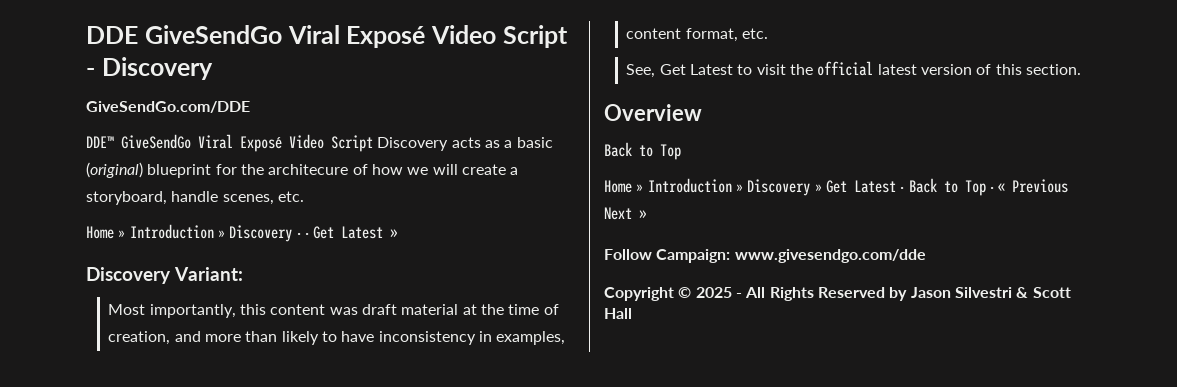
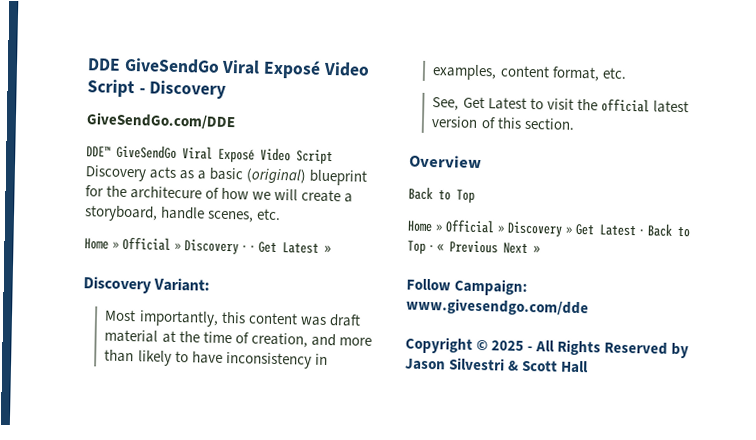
[129,224,214,239] Introduction -> [122,236,172,251] Official
[647,178,732,193] Introduction -> [445,219,496,234] Official

